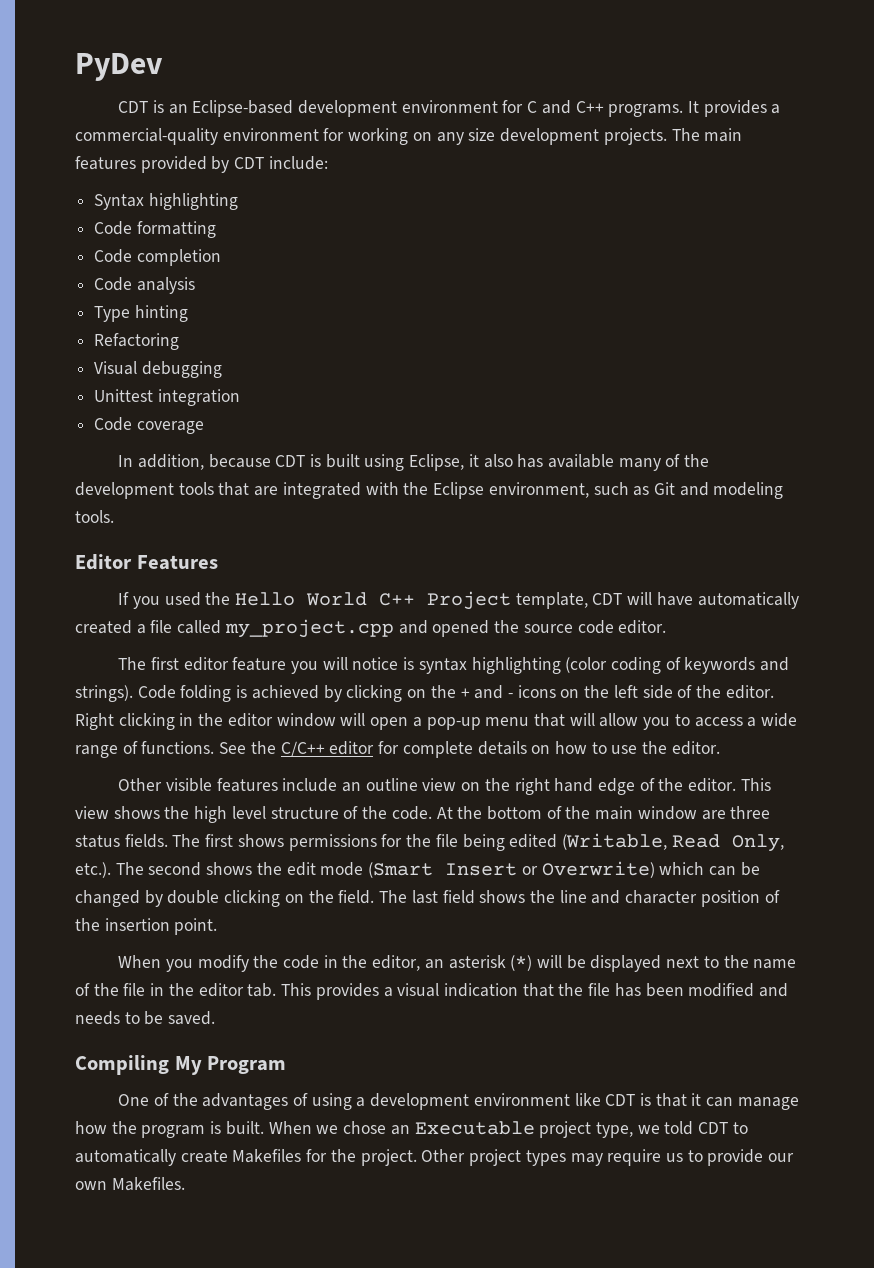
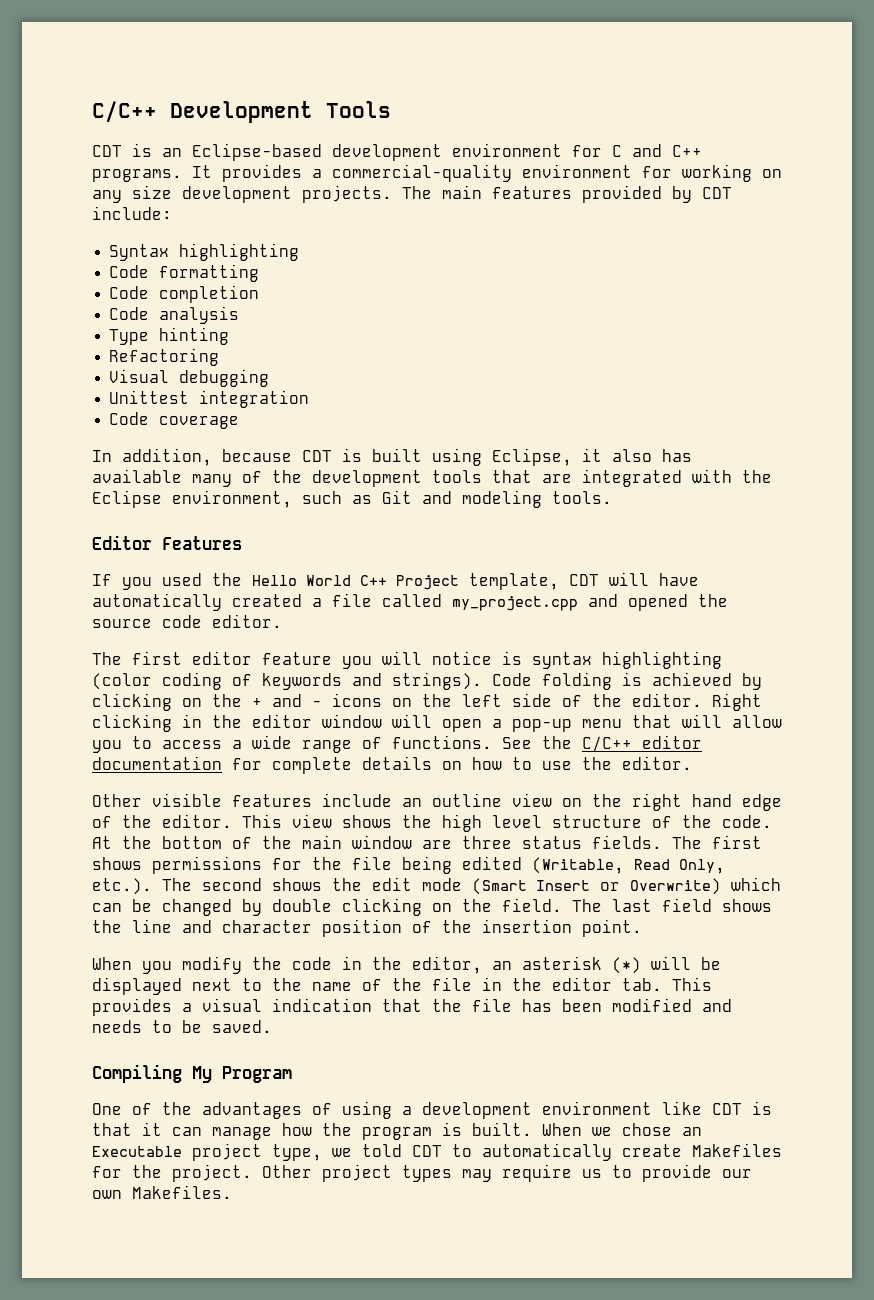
[75,53,163,81] PyDev -> [92,101,391,123] C/C++ Development Tools
(375, 748) none -> [92,756,222,770] documentation

